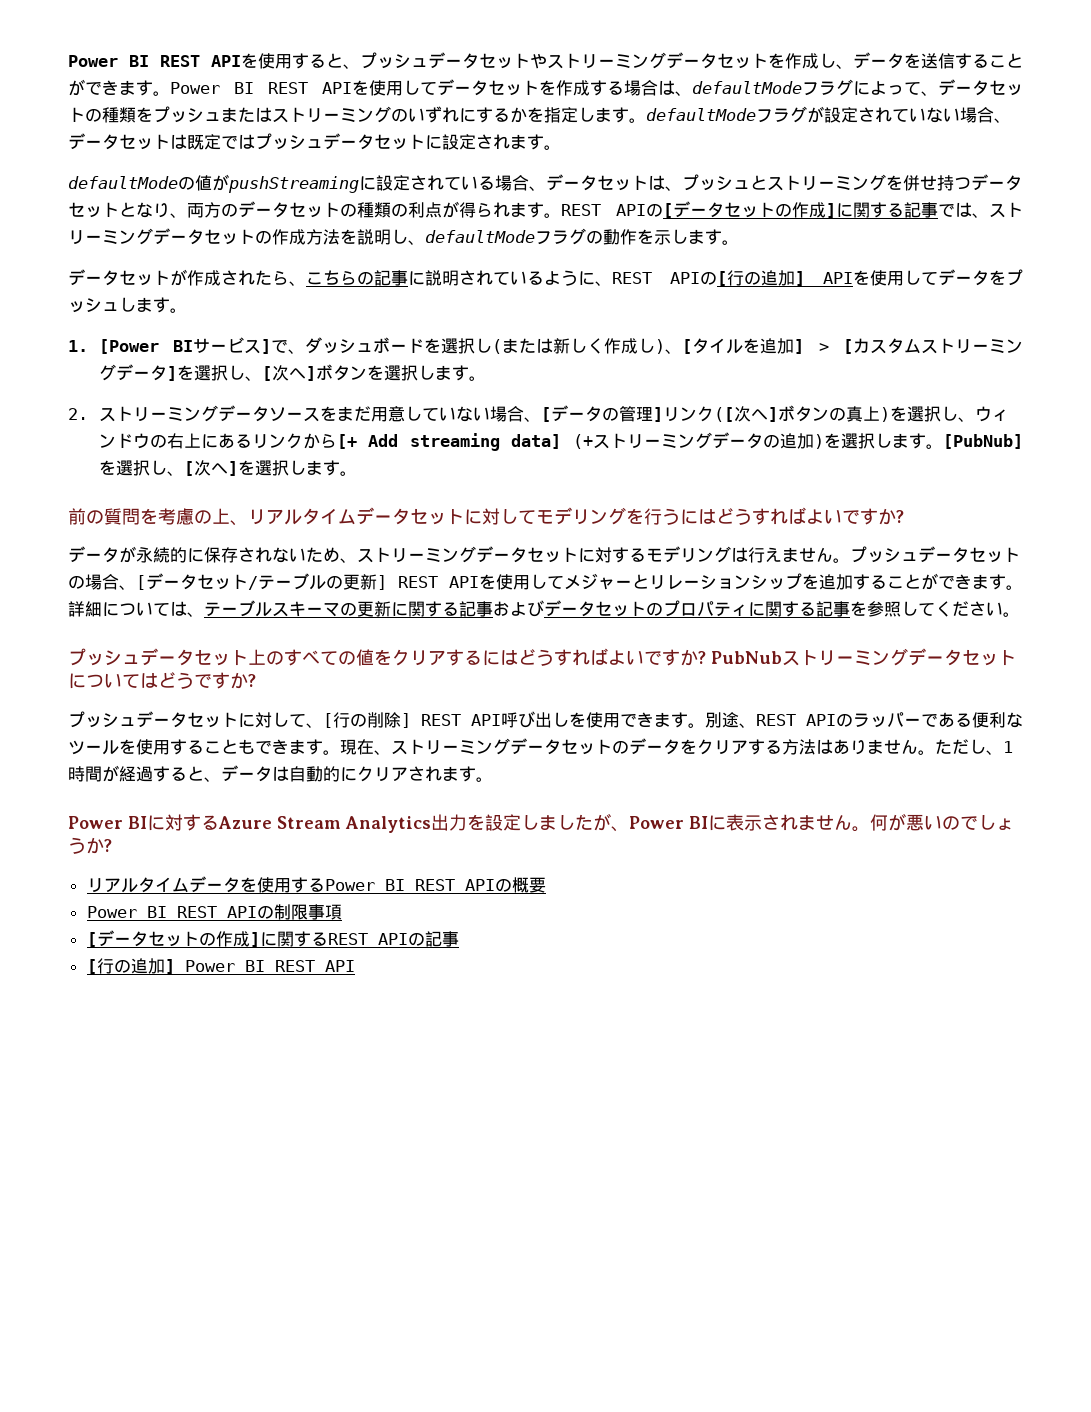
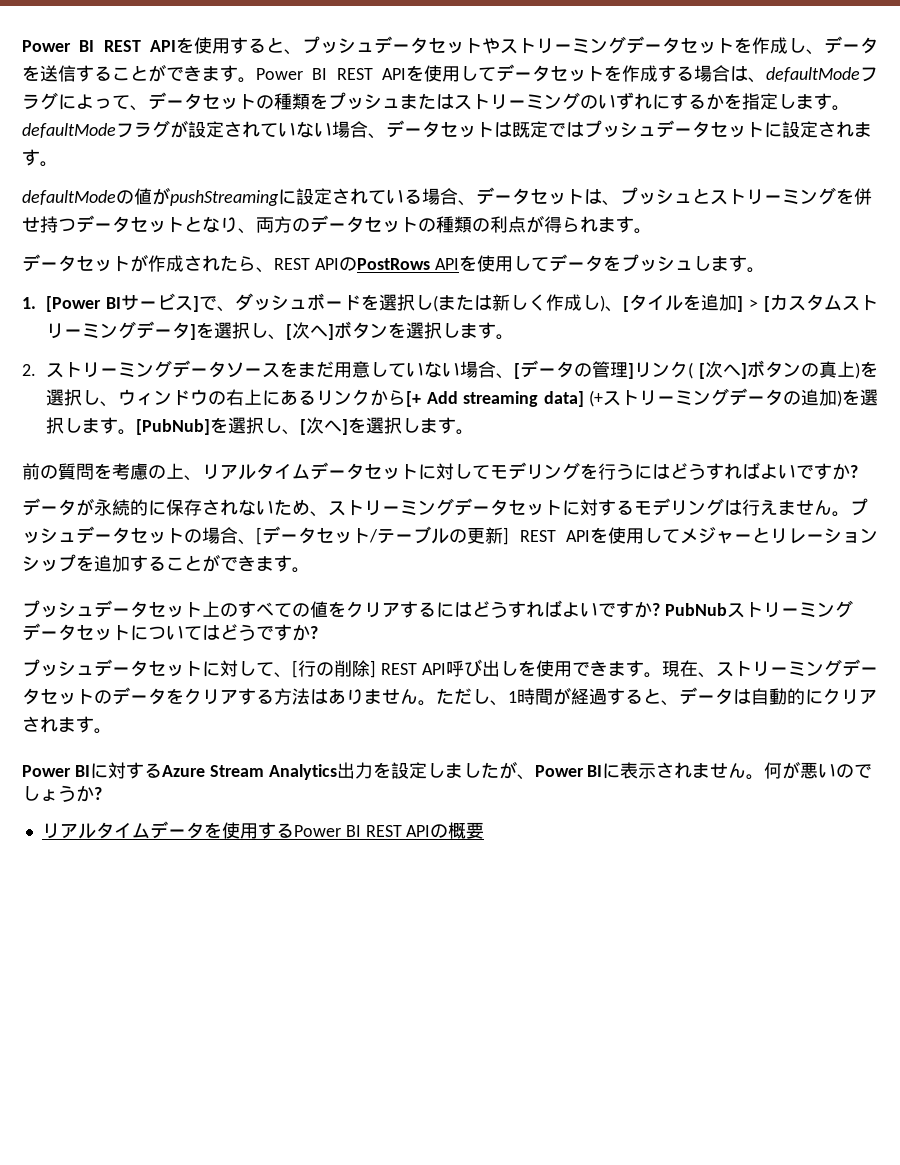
[561,201,1023,218] [68,228,739,245] REST APIの[データセットの作成]に関する記事では、ストリーミングデータセットの作成方法を説明し、defaultModeフラグの動作を示します。 -> (652, 231) none
[306,270,805,286] こちらの記事に説明されているように、REST APIの[行の追加] -> [274,257,430,271] REST APIのPostRows
[713,407,734,422] ([ -> [688,362,705,379] ( [
[68,600,1020,617] 詳細については、テーブルスキーマの更新に関する記事およびデータセットのプロパティに関する記事を参照してください。 -> (310, 570) none
[705,712,1023,728] [68,739,340,755] 別途、REST APIのラッパーである便利なツールを使用することもできます。 -> (662, 675) none
[86,904,342,920] [86,930,459,947] [86,958,355,974] // Power BI REST APIの制限事項 // [データセットの作成]に関するREST APIの記事 // [行の追加] Power BI REST API -> (485, 830) none

